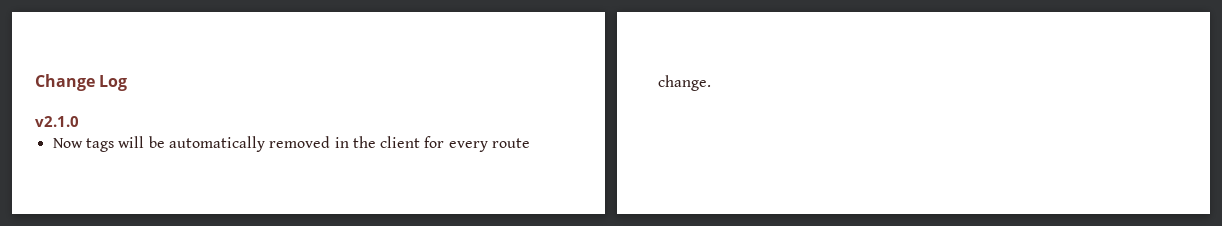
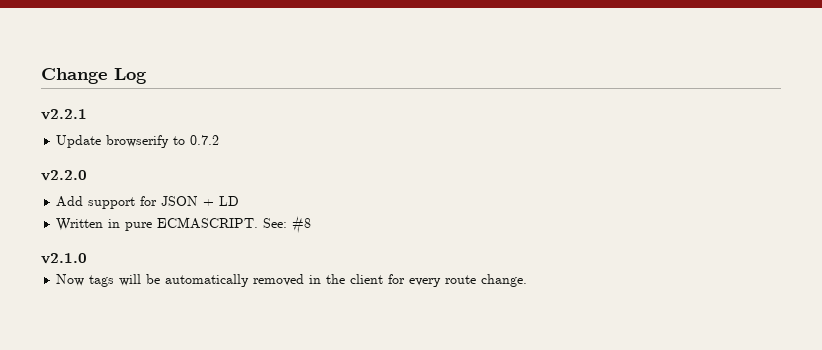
(128, 83) none -> [41,109,87,120] [56,135,220,148] [41,170,87,181] [56,196,240,209] [56,216,312,234] // v2.2.1 // Update browserify to 0.7.2 // v2.2.0 // Add support for JSON + LD // Written in pure ECMASCRIPT. See: #8

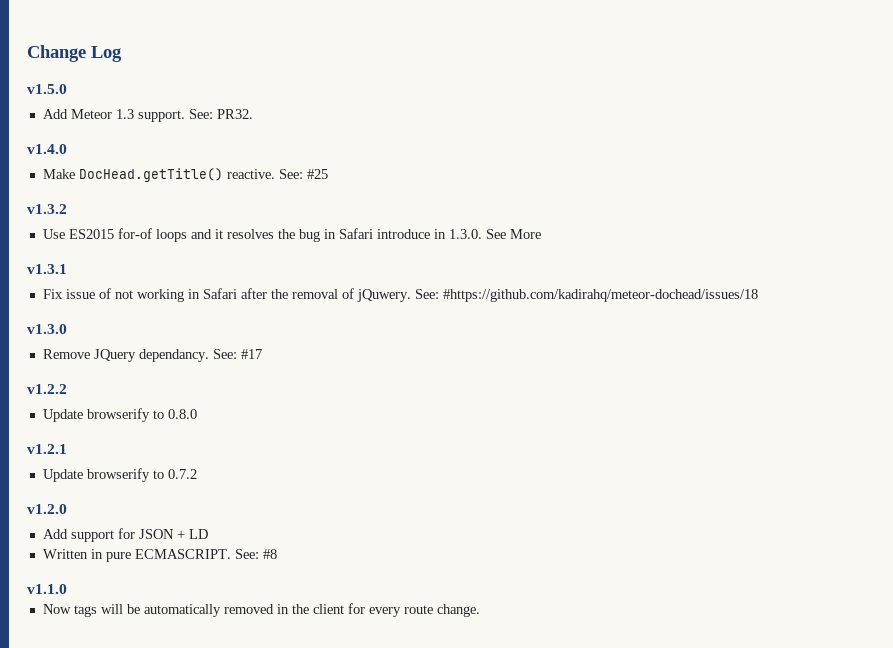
[41,109,87,120] v2.2.1 -> [27,84,67,94] [42,109,253,122] [27,144,67,154] [42,168,328,182] [27,204,67,214] [42,228,541,242] [27,264,67,274] [42,288,758,302] [27,324,67,334] [42,349,262,362] [27,384,67,394] [42,408,197,422] [27,444,67,454] v1.5.0 // Add Meteor 1.3 support. See: PR32. // v1.4.0 // Make DocHead.getTitle() reactive. See: #25 // v1.3.2 // Use ES2015 for-of loops and it resolves the bug in Safari introduce in 1.3.0. See More // v1.3.1 // Fix issue of not working in Safari after the removal of jQuwery. See: #https://github.com/kadirahq/meteor-dochead/issues/18 // v1.3.0 // Remove JQuery dependancy. See: #17 // v1.2.2 // Update browserify to 0.8.0 // v1.2.1
[41,170,87,181] v2.2.0 -> [27,504,67,514] v1.2.0
[41,253,87,264] v2.1.0 -> [27,584,67,594] v1.1.0

